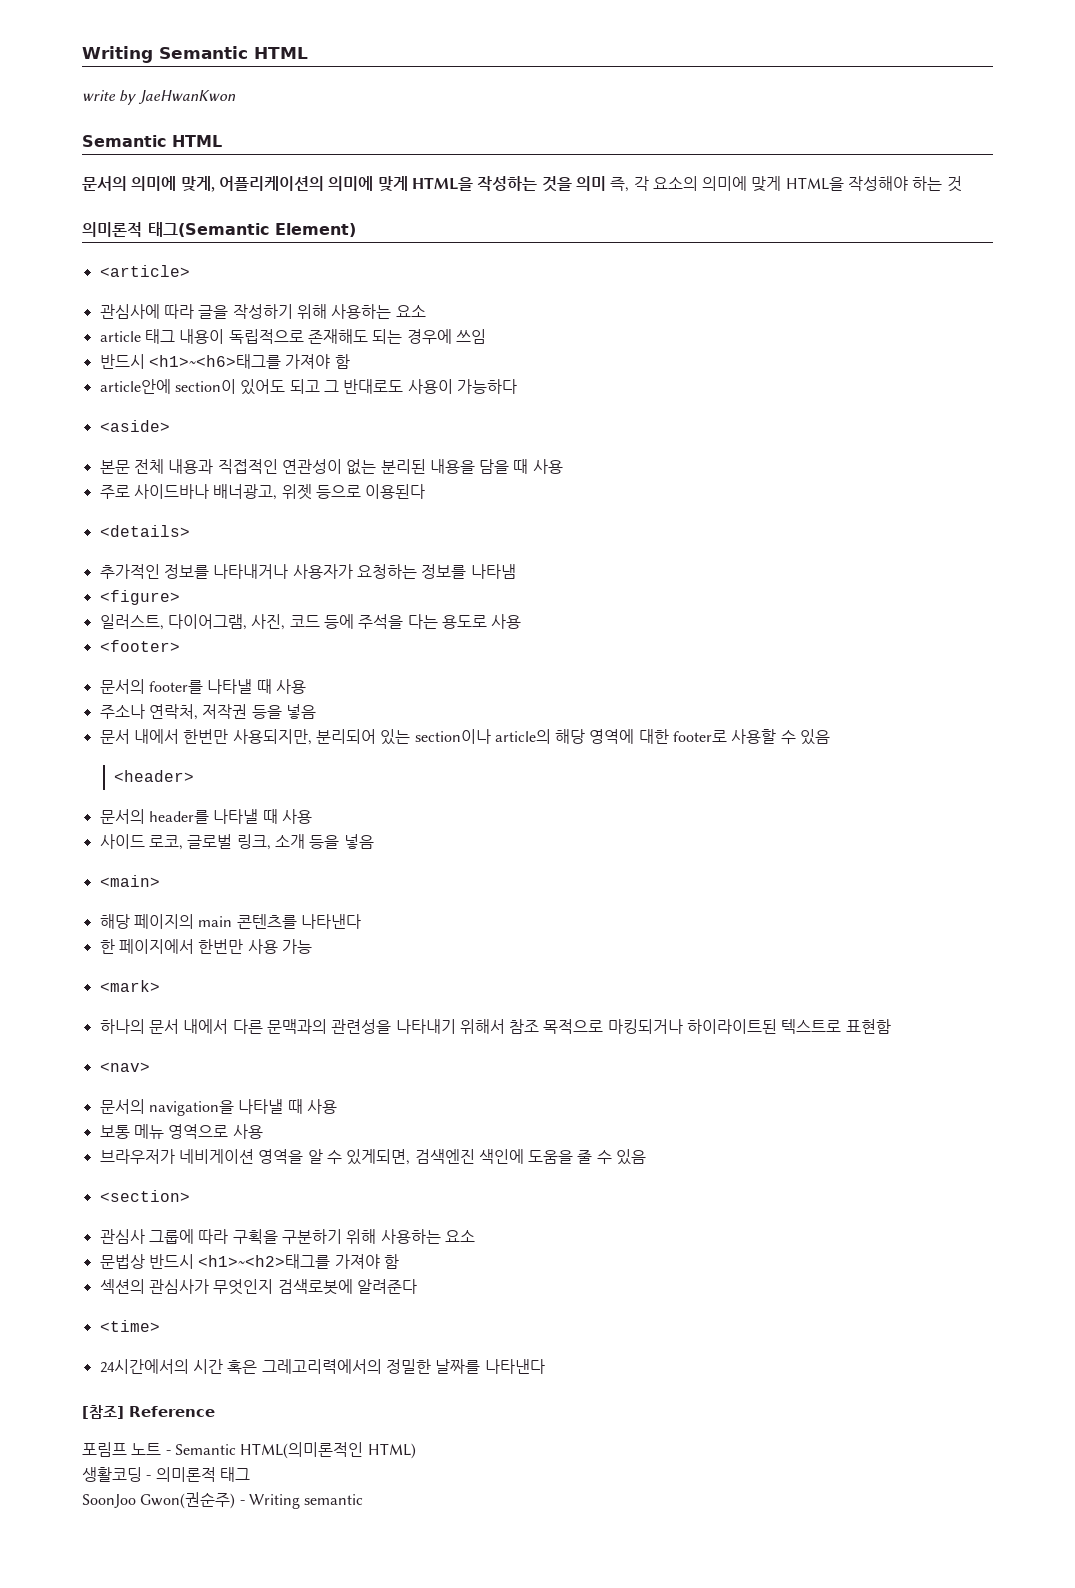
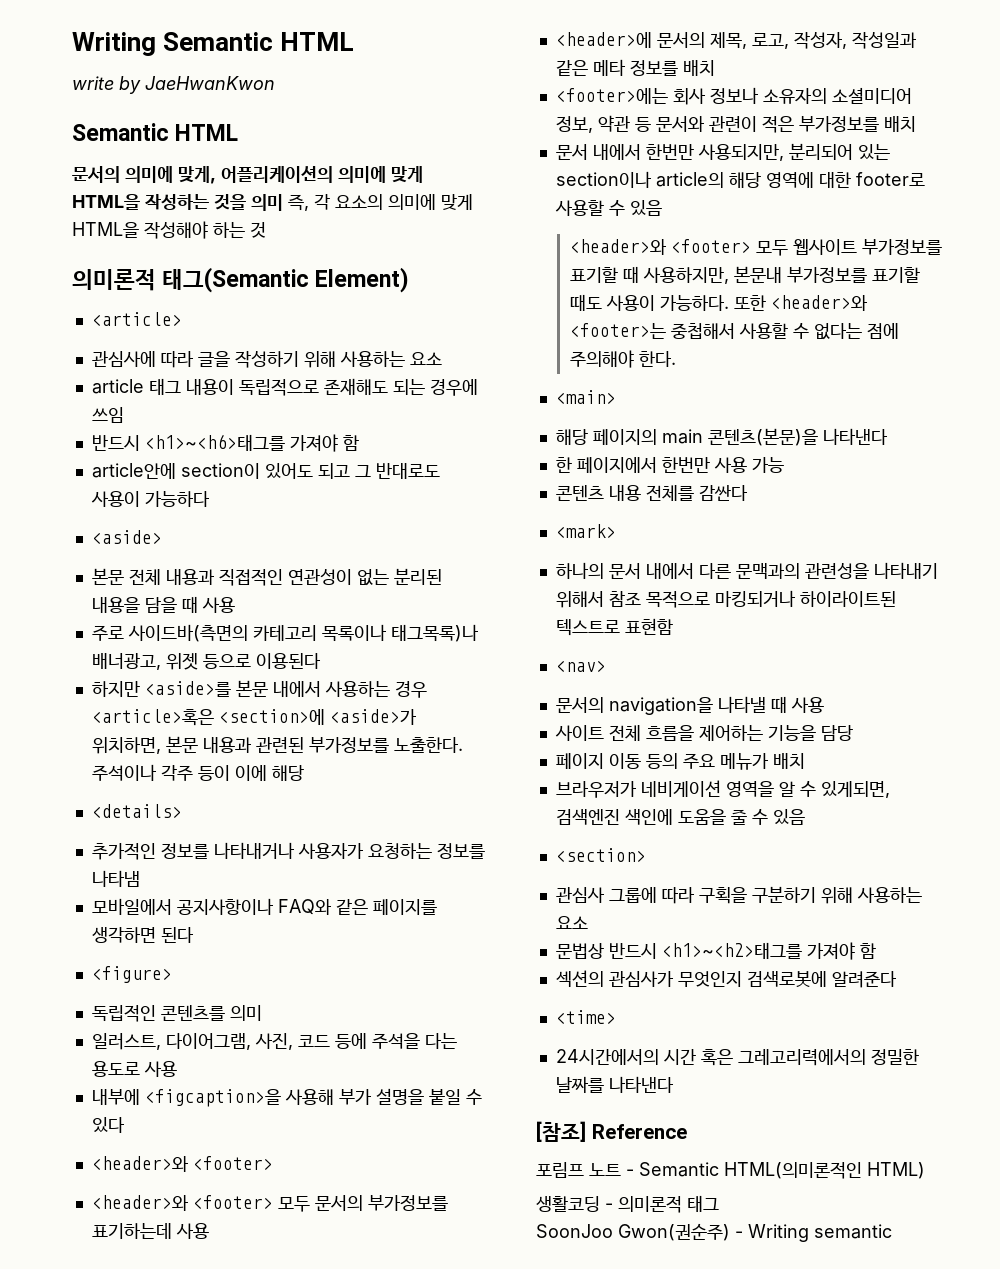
[133,484,209,499] 사이드바나 -> [127,624,479,642] 사이드바(측면의 카테고리 목록이나 태그목록)나
(426, 491) none -> [91,680,427,698] [91,709,417,726] [91,736,463,754] [91,764,304,781] // 하지만 <aside>를 본문 내에서 사용하는 경우 <article>혹은 <section>에 <aside>가 위치하면, 본문 내용과 관련된 부가정보를 노출한다. 주석이나 각주 등이 이에 해당
[99,590,180,605] <figure> -> [91,898,437,915] [91,927,194,943] [91,966,172,983] [91,1005,262,1022] 모바일에서 공지사항이나 FAQ와 같은 페이지를 생각하면 된다 // <figure> // 독립적인 콘텐츠를 의미
[99,640,180,652] [99,679,306,694] [99,704,316,720] <footer> // 문서의 footer를 나타낼 때 사용 // 주소나 연락처, 저작권 등을 넣음 -> [91,1088,482,1107] [91,1117,125,1133] [91,1156,273,1172] [91,1195,448,1212] [91,1223,209,1239] [555,31,917,49] [555,59,715,76] [555,87,912,105] [555,115,916,133] 내부에 <figcaption>을 사용해 부가 설명을 붙일 수 있다 // <header>와 <footer> // <header>와 <footer> 모두 문서의 부가정보를 표기하는데 사용 // <header>에 문서의 제목, 로고, 작성자, 작성일과 같은 메타 정보를 배치 // <footer>에는 회사 정보나 소유자의 소셜미디어 정보, 약관 등 문서와 관련이 적은 부가정보를 배치
[113,770,194,782] [99,809,312,824] [99,834,374,850] <header> // 문서의 header를 나타낼 때 사용 // 사이드 로코, 글로벌 링크, 소개 등을 넣음 -> [569,239,942,256] [569,266,920,284] [569,294,868,311] [569,323,899,340] [569,350,676,368] <header>와 <footer> 모두 웹사이트 부가정보를 표기할 때 사용하지만, 본문내 부가정보를 표기할 때도 사용이 가능하다. 또한 <header>와 <footer>는 중첩해서 사용할 수 없다는 점에 주의해야 한다.
[236,914,297,929] 콘텐츠를 -> [707,428,818,446] 콘텐츠(본문)을
(312, 946) none -> [555,485,748,501] // 콘텐츠 내용 전체를 감싼다
[99,1124,263,1139] 보통 메뉴 영역으로 사용 -> [554,725,853,741] [555,753,805,770] 사이트 전체 흐름을 제어하는 기능을 담당 // 페이지 이동 등의 주요 메뉴가 배치

